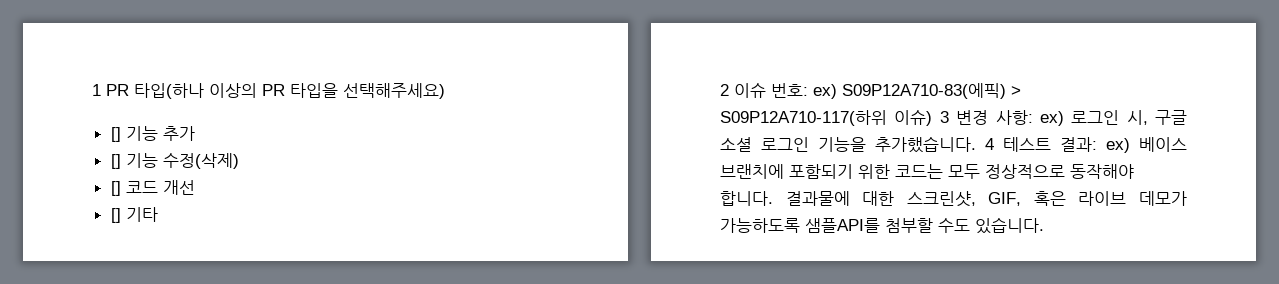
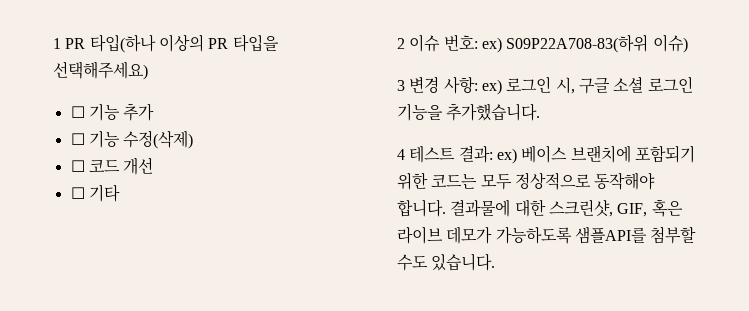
[110,127,121,142] [] -> [70,106,85,118] ☐
[110,154,121,169] [] -> [70,133,85,145] ☐
[110,181,121,196] [] -> [70,160,85,172] ☐
[110,208,121,223] [] -> [70,187,85,199] ☐
[842,83,1021,99] [720,110,887,126] S09P12A710-83(에픽) > S09P12A710-117(하위 -> [506,35,649,53] S09P22A708-83(하위
(933, 118) none -> (688, 43) //
(976, 144) none -> (541, 112) //

